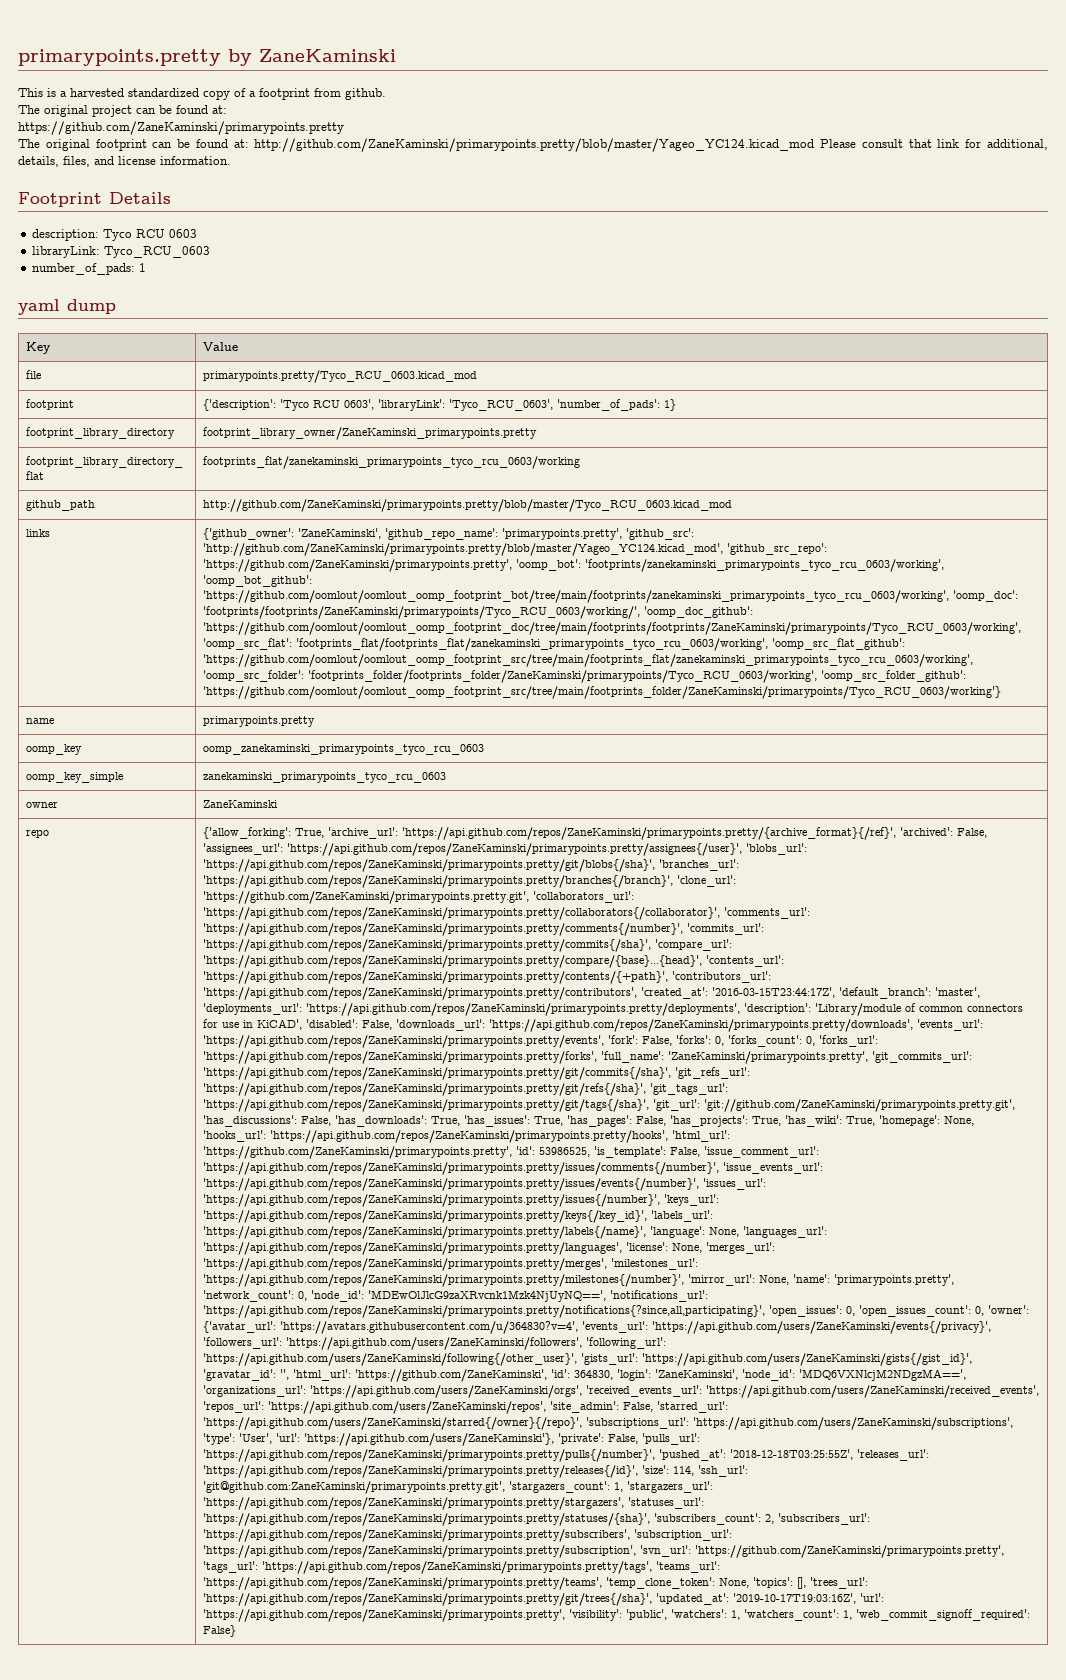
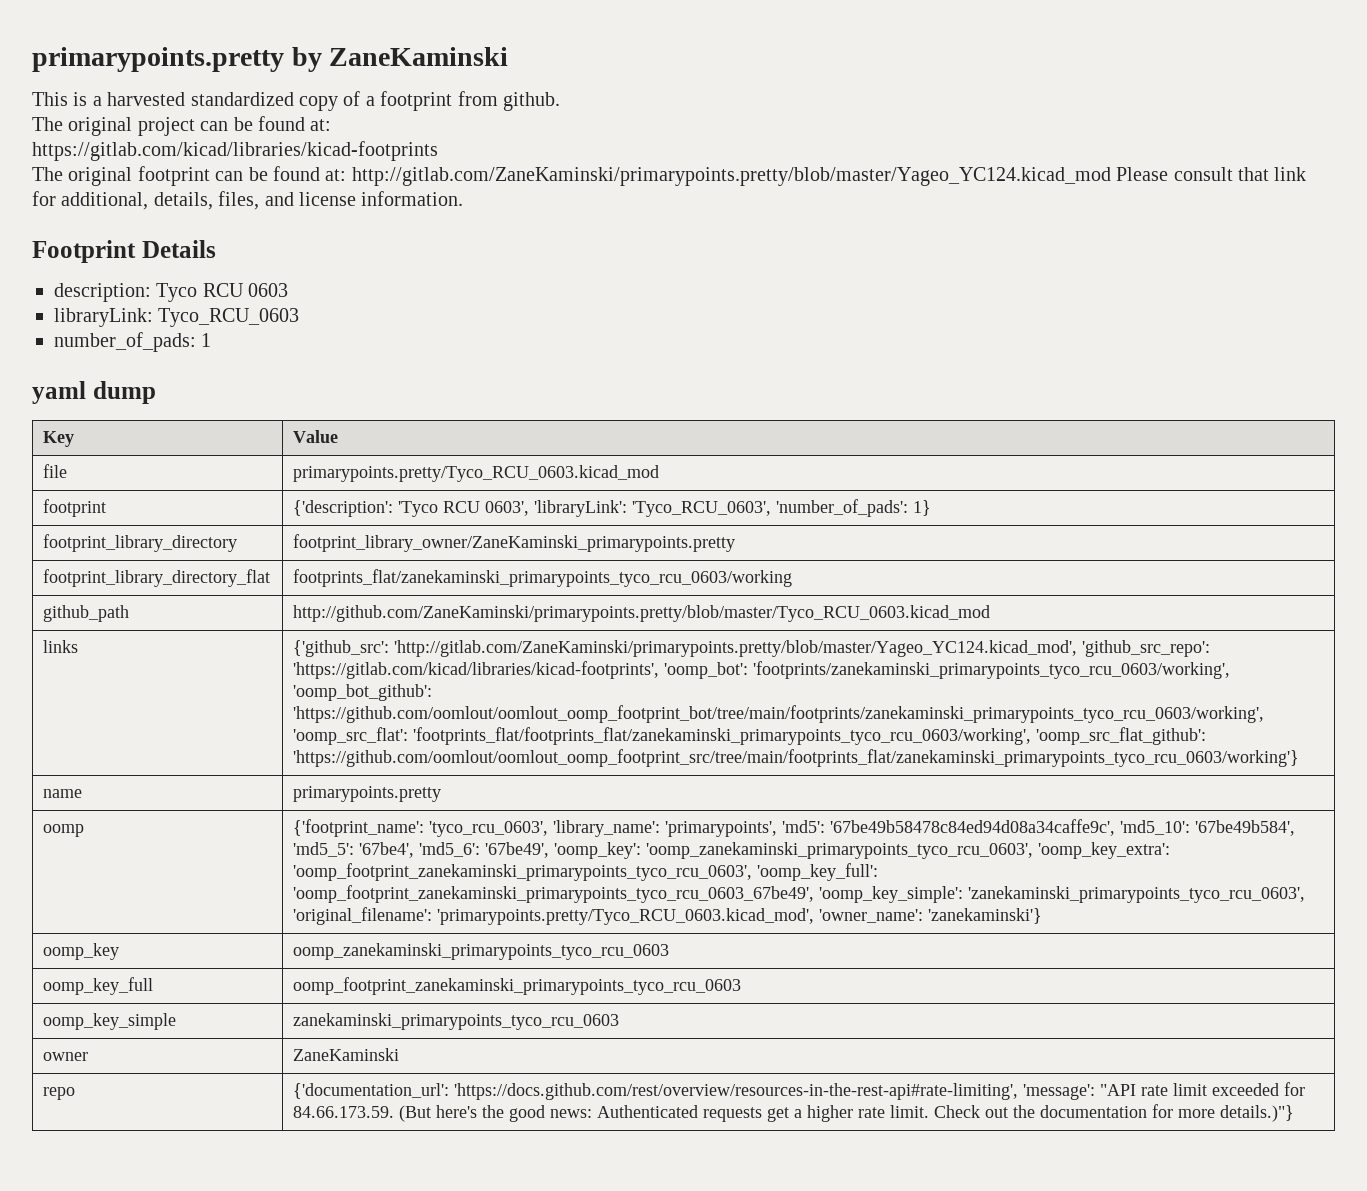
[18,121,344,135] https://github.com/ZaneKaminski/primarypoints.pretty -> [32,141,438,161] https://gitlab.com/kicad/libraries/kicad-footprints
[254,138,815,152] http://github.com/ZaneKaminski/primarypoints.pretty/blob/master/Yageo_YC124.kicad_mod -> [351,167,1111,186] http://gitlab.com/ZaneKaminski/primarypoints.pretty/blob/master/Yageo_YC124.kicad_mod
[202,528,694,540] [202,543,827,556] [202,559,944,572] [202,575,312,587] [202,590,1018,603] [202,606,753,619] [202,622,1021,635] [202,638,905,651] [202,654,973,667] [202,670,966,683] [202,686,1001,699] [25,718,54,724] [202,716,315,727] {'github_owner': 'ZaneKaminski', 'github_repo_name': 'primarypoints.pretty', 'github_src': 'http://github.com/ZaneKaminski/primarypoints.pretty/blob/master/Yageo_YC124.kicad_mod', 'github_src_repo': 'https://github.com/ZaneKaminski/primarypoints.pretty', 'oomp_bot': 'footprints/zanekaminski_primarypoints_tyco_rcu_0603/working', 'oomp_bot_github': 'https://github.com/oomlout/oomlout_oomp_footprint_bot/tree/main/footprints/zanekaminski_primarypoints_tyco_rcu_0603/working', 'oomp_doc': 'footprints/footprints/ZaneKaminski/primarypoints/Tyco_RCU_0603/working/', 'oomp_doc_github': 'https://github.com/oomlout/oomlout_oomp_footprint_doc/tree/main/footprints/footprints/ZaneKaminski/primarypoints/Tyco_RCU_0603/working', 'oomp_src_flat': 'footprints_flat/footprints_flat/zanekaminski_primarypoints_tyco_rcu_0603/working', 'oomp_src_flat_github': 'https://github.com/oomlout/oomlout_oomp_footprint_src/tree/main/footprints_flat/zanekaminski_primarypoints_tyco_rcu_0603/working', 'oomp_src_folder': 'footprints_folder/footprints_folder/ZaneKaminski/primarypoints/Tyco_RCU_0603/working', 'oomp_src_folder_github': 'https://github.com/oomlout/oomlout_oomp_footprint_src/tree/main/footprints_folder/ZaneKaminski/primarypoints/Tyco_RCU_0603/working'} // name | primarypoints.pretty -> [293,640,1211,657] [293,661,1231,679] [293,684,433,701] [293,705,1265,723] [293,727,1207,745] [293,749,1300,767] [43,789,83,798] [293,786,442,802] [43,824,85,837] [293,819,1296,837] [293,842,1171,859] [293,863,879,881] [293,885,1306,903] [293,907,1043,925] {'github_src': 'http://gitlab.com/ZaneKaminski/primarypoints.pretty/blob/master/Yageo_YC124.kicad_mod', 'github_src_repo': 'https://gitlab.com/kicad/libraries/kicad-footprints', 'oomp_bot': 'footprints/zanekaminski_primarypoints_tyco_rcu_0603/working', 'oomp_bot_github': 'https://github.com/oomlout/oomlout_oomp_footprint_bot/tree/main/footprints/zanekaminski_primarypoints_tyco_rcu_0603/working', 'oomp_src_flat': 'footprints_flat/footprints_flat/zanekaminski_primarypoints_tyco_rcu_0603/working', 'oomp_src_flat_github': 'https://github.com/oomlout/oomlout_oomp_footprint_src/tree/main/footprints_flat/zanekaminski_primarypoints_tyco_rcu_0603/working'} // name | primarypoints.pretty // oomp | {'footprint_name': 'tyco_rcu_0603', 'library_name': 'primarypoints', 'md5': '67be49b58478c84ed94d08a34caffe9c', 'md5_10': '67be49b584', 'md5_5': '67be4', 'md5_6': '67be49', 'oomp_key': 'oomp_zanekaminski_primarypoints_tyco_rcu_0603', 'oomp_key_extra': 'oomp_footprint_zanekaminski_primarypoints_tyco_rcu_0603', 'oomp_key_full': 'oomp_footprint_zanekaminski_primarypoints_tyco_rcu_0603_67be49', 'oomp_key_simple': 'zanekaminski_primarypoints_tyco_rcu_0603', 'original_filename': 'primarypoints.pretty/Tyco_RCU_0603.kicad_mod', 'owner_name': 'zanekaminski'}
(484, 749) none -> [43,977,154,995] [293,977,742,995] // oomp_key_full | oomp_footprint_zanekaminski_primarypoints_tyco_rcu_0603
[202,827,987,840] [202,843,807,856] [202,859,739,872] [202,875,736,888] [202,891,634,904] [202,907,810,920] [202,923,764,936] [202,939,732,952] [202,955,784,968] [202,971,771,984] [202,987,980,1000] [202,1003,1023,1016] [202,1019,983,1032] [202,1035,878,1048] [202,1051,972,1064] [202,1067,750,1080] [202,1083,728,1096] [202,1099,1015,1112] [202,1115,974,1127] [202,1130,730,1143] [202,1146,819,1159] [202,1162,823,1175] [202,1178,766,1191] [202,1194,719,1207] [202,1210,713,1223] [202,1226,827,1239] [202,1242,775,1255] [202,1258,698,1271] [202,1274,954,1287] [202,1290,708,1302] [202,1305,1029,1318] [202,1321,991,1334] [202,1337,666,1350] [202,1353,972,1366] [202,1369,966,1382] [202,1385,1039,1398] [202,1401,728,1414] [202,1417,1013,1430] [202,1433,700,1446] [202,1449,929,1462] [202,1465,748,1478] [202,1481,713,1494] [202,1497,704,1510] [202,1513,870,1526] [202,1529,732,1542] [202,1545,1004,1558] [202,1561,720,1574] [202,1577,868,1590] [202,1593,884,1606] [202,1609,1030,1622] [202,1625,236,1637] {'allow_forking': True, 'archive_url': 'https://api.github.com/repos/ZaneKaminski/primarypoints.pretty/{archive_format}{/ref}', 'archived': False, 'assignees_url': 'https://api.github.com/repos/ZaneKaminski/primarypoints.pretty/assignees{/user}', 'blobs_url': 'https://api.github.com/repos/ZaneKaminski/primarypoints.pretty/git/blobs{/sha}', 'branches_url': 'https://api.github.com/repos/ZaneKaminski/primarypoints.pretty/branches{/branch}', 'clone_url': 'https://github.com/ZaneKaminski/primarypoints.pretty.git', 'collaborators_url': 'https://api.github.com/repos/ZaneKaminski/primarypoints.pretty/collaborators{/collaborator}', 'comments_url': 'https://api.github.com/repos/ZaneKaminski/primarypoints.pretty/comments{/number}', 'commits_url': 'https://api.github.com/repos/ZaneKaminski/primarypoints.pretty/commits{/sha}', 'compare_url': 'https://api.github.com/repos/ZaneKaminski/primarypoints.pretty/compare/{base}...{head}', 'contents_url': 'https://api.github.com/repos/ZaneKaminski/primarypoints.pretty/contents/{+path}', 'contributors_url': 'https://api.github.com/repos/ZaneKaminski/primarypoints.pretty/contributors', 'created_at': '2016-03-15T23:44:17Z', 'default_branch': 'master', 'deployments_url': 'https://api.github.com/repos/ZaneKaminski/primarypoints.pretty/deployments', 'description': 'Library/module of common connectors for use in KiCAD', 'disabled': False, 'downloads_url': 'https://api.github.com/repos/ZaneKaminski/primarypoints.pretty/downloads', 'events_url': 'https://api.github.com/repos/ZaneKaminski/primarypoints.pretty/events', 'fork': False, 'forks': 0, 'forks_count': 0, 'forks_url': 'https://api.github.com/repos/ZaneKaminski/primarypoints.pretty/forks', 'full_name': 'ZaneKaminski/primarypoints.pretty', 'git_commits_url': 'https://api.github.com/repos/ZaneKaminski/primarypoints.pretty/git/commits{/sha}', 'git_refs_url': 'https://api.github.com/repos/ZaneKaminski/primarypoints.pretty/git/refs{/sha}', 'git_tags_url': 'https://api.github.com/repos/ZaneKaminski/primarypoints.pretty/git/tags{/sha}', 'git_url': 'git://github.com/ZaneKaminski/primarypoints.pretty.git', 'has_discussions': False, 'has_downloads': True, 'has_issues': True, 'has_pages': False, 'has_projects': True, 'has_wiki': True, 'homepage': None, 'hooks_url': 'https://api.github.com/repos/ZaneKaminski/primarypoints.pretty/hooks', 'html_url': 'https://github.com/ZaneKaminski/primarypoints.pretty', 'id': 53986525, 'is_template': False, 'issue_comment_url': 'https://api.github.com/repos/ZaneKaminski/primarypoints.pretty/issues/comments{/number}', 'issue_events_url': 'https://api.github.com/repos/ZaneKaminski/primarypoints.pretty/issues/events{/number}', 'issues_url': 'https://api.github.com/repos/ZaneKaminski/primarypoints.pretty/issues{/number}', 'keys_url': 'https://api.github.com/repos/ZaneKaminski/primarypoints.pretty/keys{/key_id}', 'labels_url': 'https://api.github.com/repos/ZaneKaminski/primarypoints.pretty/labels{/name}', 'language': None, 'languages_url': 'https://api.github.com/repos/ZaneKaminski/primarypoints.pretty/languages', 'license': None, 'merges_url': 'https://api.github.com/repos/ZaneKaminski/primarypoints.pretty/merges', 'milestones_url': 'https://api.github.com/repos/ZaneKaminski/primarypoints.pretty/milestones{/number}', 'mirror_url': None, 'name': 'primarypoints.pretty', 'network_count': 0, 'node_id': 'MDEwOlJlcG9zaXRvcnk1Mzk4NjUyNQ==', 'notifications_url': 'https://api.github.com/repos/ZaneKaminski/primarypoints.pretty/notifications{?since,all,participating}', 'open_issues': 0, 'open_issues_count': 0, 'owner': {'avatar_url': 'https://avatars.githubusercontent.com/u/364830?v=4', 'events_url': 'https://api.github.com/users/ZaneKaminski/events{/privacy}', 'followers_url': 'https://api.github.com/users/ZaneKaminski/followers', 'following_url': 'https://api.github.com/users/ZaneKaminski/following{/other_user}', 'gists_url': 'https://api.github.com/users/ZaneKaminski/gists{/gist_id}', 'gravatar_id': '', 'html_url': 'https://github.com/ZaneKaminski', 'id': 364830, 'login': 'ZaneKaminski', 'node_id': 'MDQ6VXNlcjM2NDgzMA==', 'organizations_url': 'https://api.github.com/users/ZaneKaminski/orgs', 'received_events_url': 'https://api.github.com/users/ZaneKaminski/received_events', 'repos_url': 'https://api.github.com/users/ZaneKaminski/repos', 'site_admin': False, 'starred_url': 'https://api.github.com/users/ZaneKaminski/starred{/owner}{/repo}', 'subscriptions_url': 'https://api.github.com/users/ZaneKaminski/subscriptions', 'type': 'User', 'url': 'https://api.github.com/users/ZaneKaminski'}, 'private': False, 'pulls_url': 'https://api.github.com/repos/ZaneKaminski/primarypoints.pretty/pulls{/number}', 'pushed_at': '2018-12-18T03:25:55Z', 'releases_url': 'https://api.github.com/repos/ZaneKaminski/primarypoints.pretty/releases{/id}', 'size': 114, 'ssh_url': 'git@github.com:ZaneKaminski/primarypoints.pretty.git', 'stargazers_count': 1, 'stargazers_url': 'https://api.github.com/repos/ZaneKaminski/primarypoints.pretty/stargazers', 'statuses_url': 'https://api.github.com/repos/ZaneKaminski/primarypoints.pretty/statuses/{sha}', 'subscribers_count': 2, 'subscribers_url': 'https://api.github.com/repos/ZaneKaminski/primarypoints.pretty/subscribers', 'subscription_url': 'https://api.github.com/repos/ZaneKaminski/primarypoints.pretty/subscription', 'svn_url': 'https://github.com/ZaneKaminski/primarypoints.pretty', 'tags_url': 'https://api.github.com/repos/ZaneKaminski/primarypoints.pretty/tags', 'teams_url': 'https://api.github.com/repos/ZaneKaminski/primarypoints.pretty/teams', 'temp_clone_token': None, 'topics': [], 'trees_url': 'https://api.github.com/repos/ZaneKaminski/primarypoints.pretty/git/trees{/sha}', 'updated_at': '2019-10-17T19:03:16Z', 'url': 'https://api.github.com/repos/ZaneKaminski/primarypoints.pretty', 'visibility': 'public', 'watchers': 1, 'watchers_count': 1, 'web_commit_signoff_required': False} -> [293,1082,1306,1100] [293,1104,1295,1122] {'documentation_url': 'https://docs.github.com/rest/overview/resources-in-the-rest-api#rate-limiting', 'message': "API rate limit exceeded for 84.66.173.59. (But here's the good news: Authenticated requests get a higher rate limit. Check out the documentation for more details.)"}

